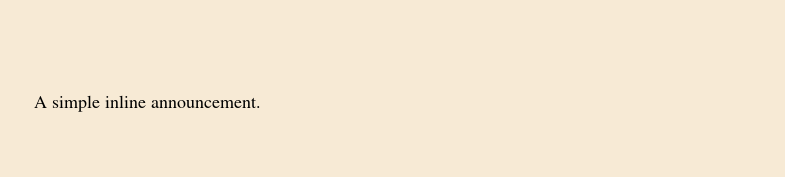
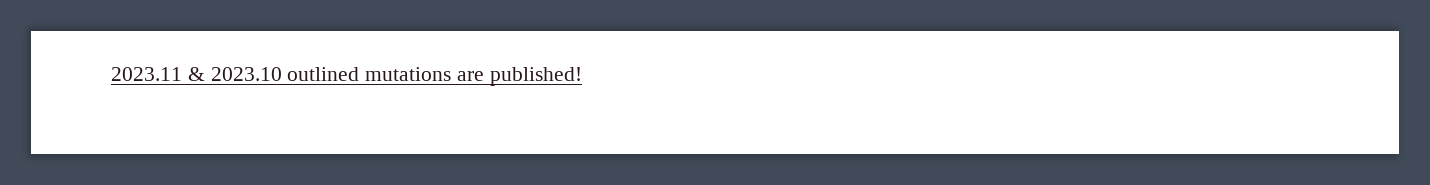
[34,95,261,112] A simple inline announcement. -> [111,67,582,86] 2023.11 & 2023.10 outlined mutations are published!

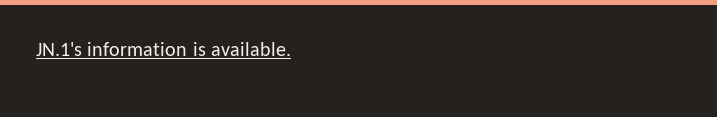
[111,67,582,86] 2023.11 & 2023.10 outlined mutations are published! -> [36,42,292,56] JN.1's information is available.

